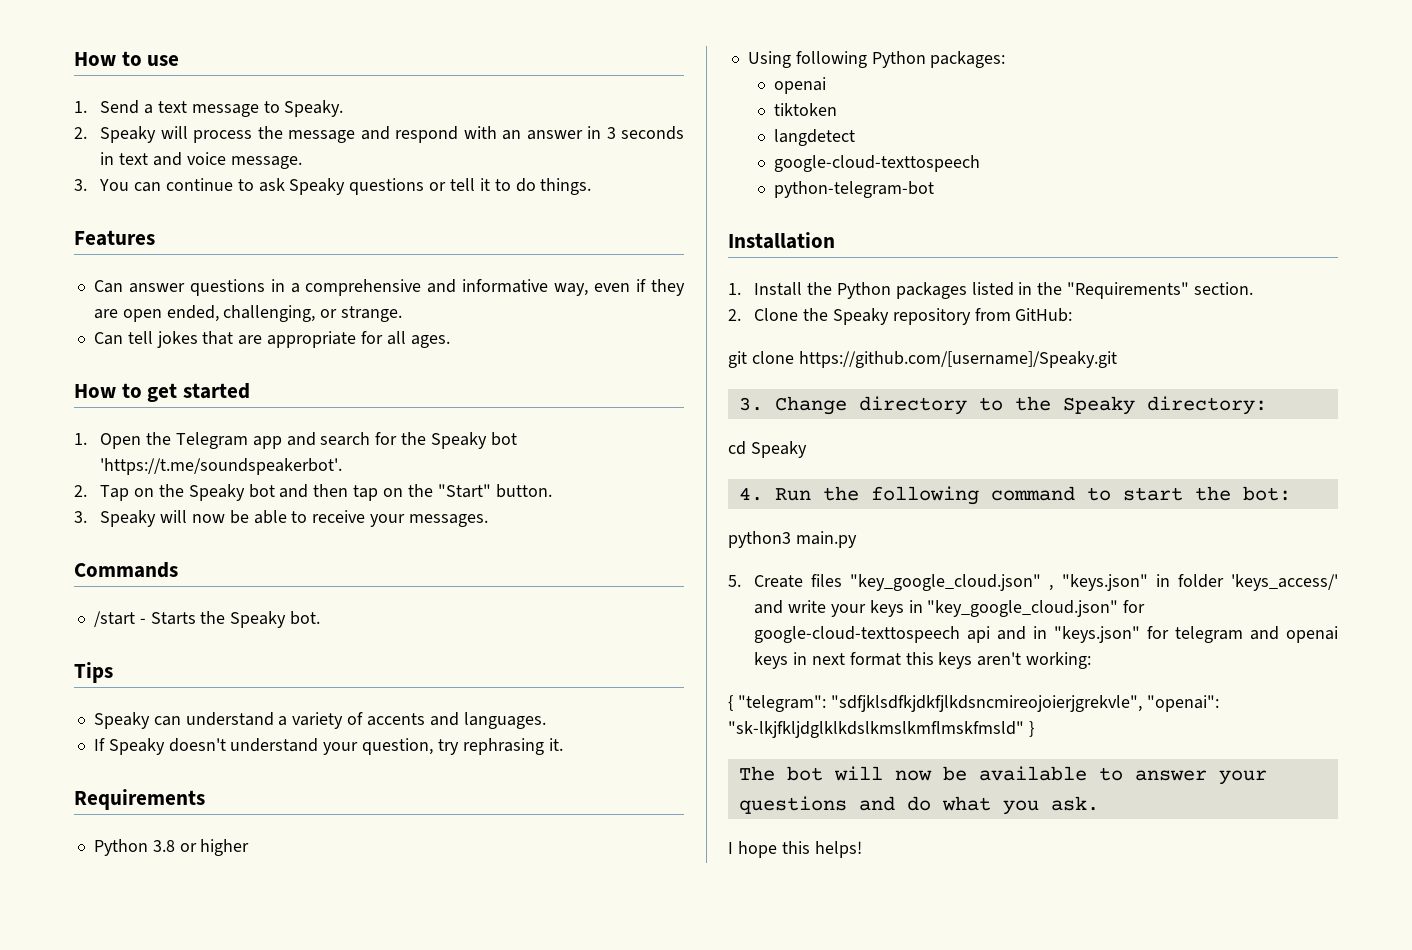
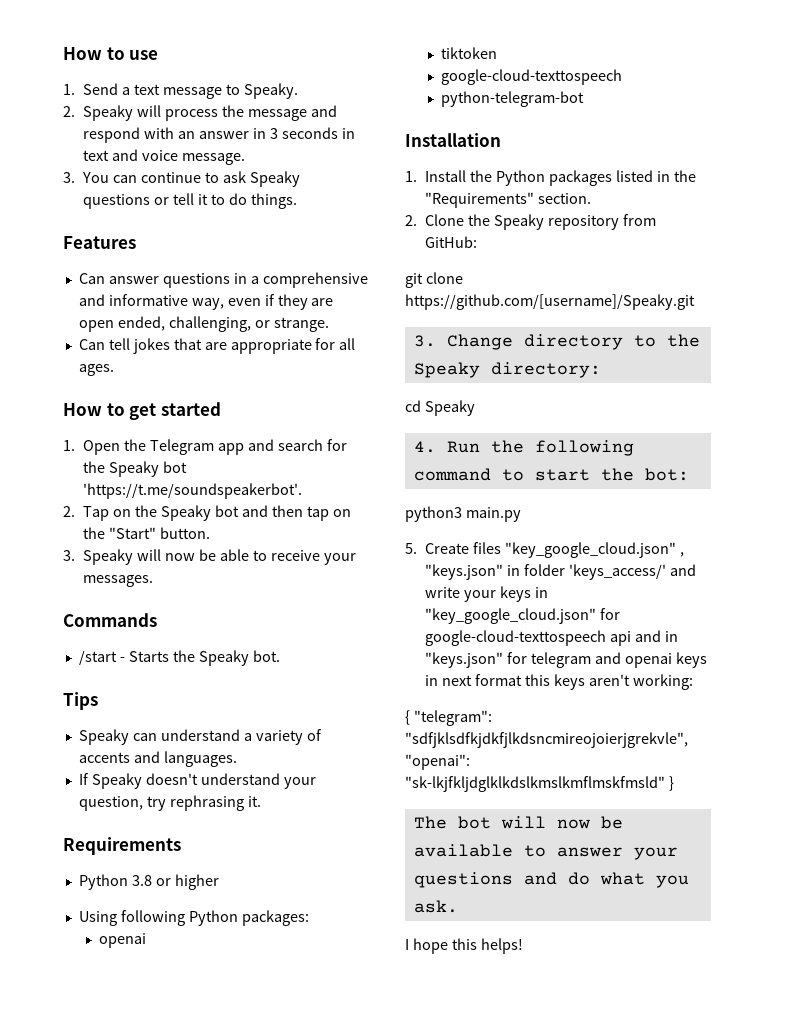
[773,129,855,146] // langdetect -> (498, 53) none

